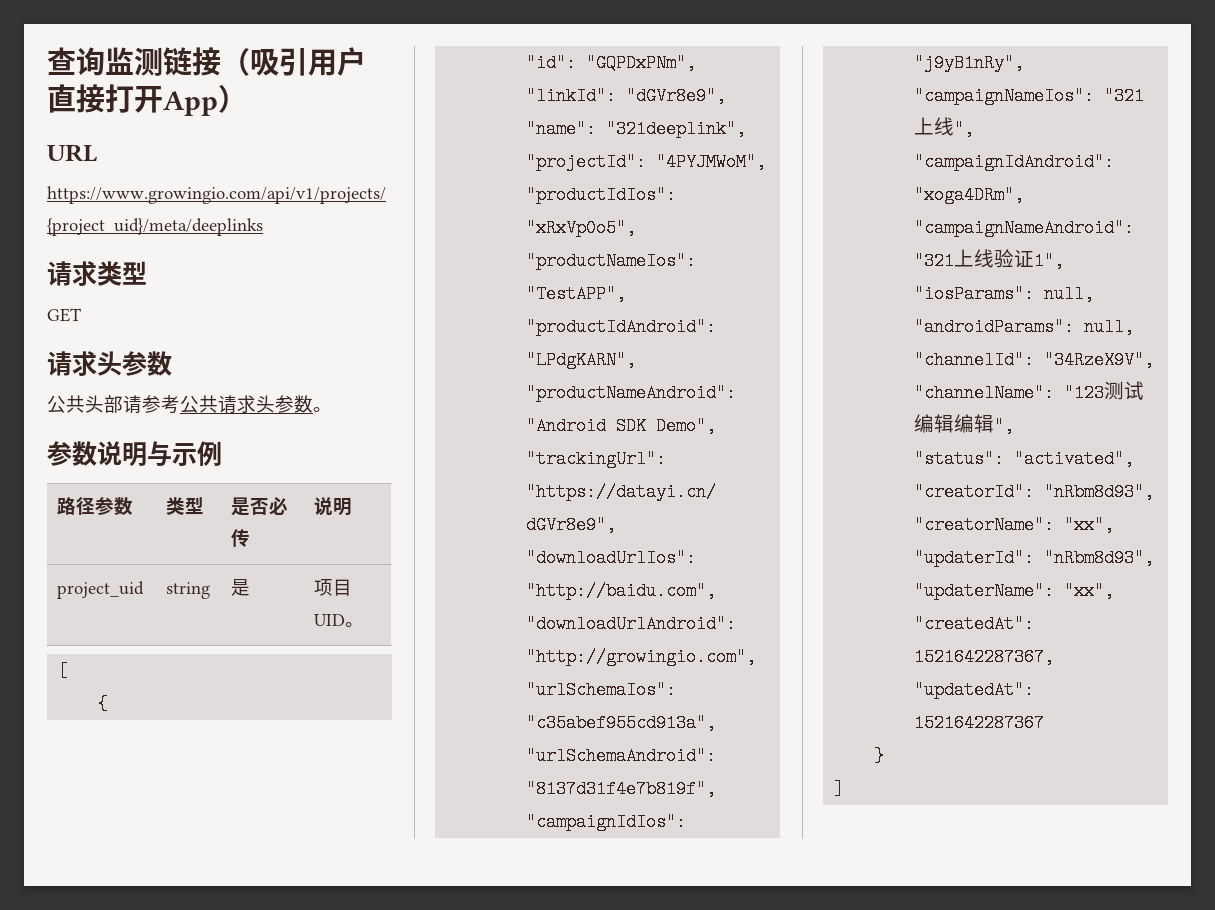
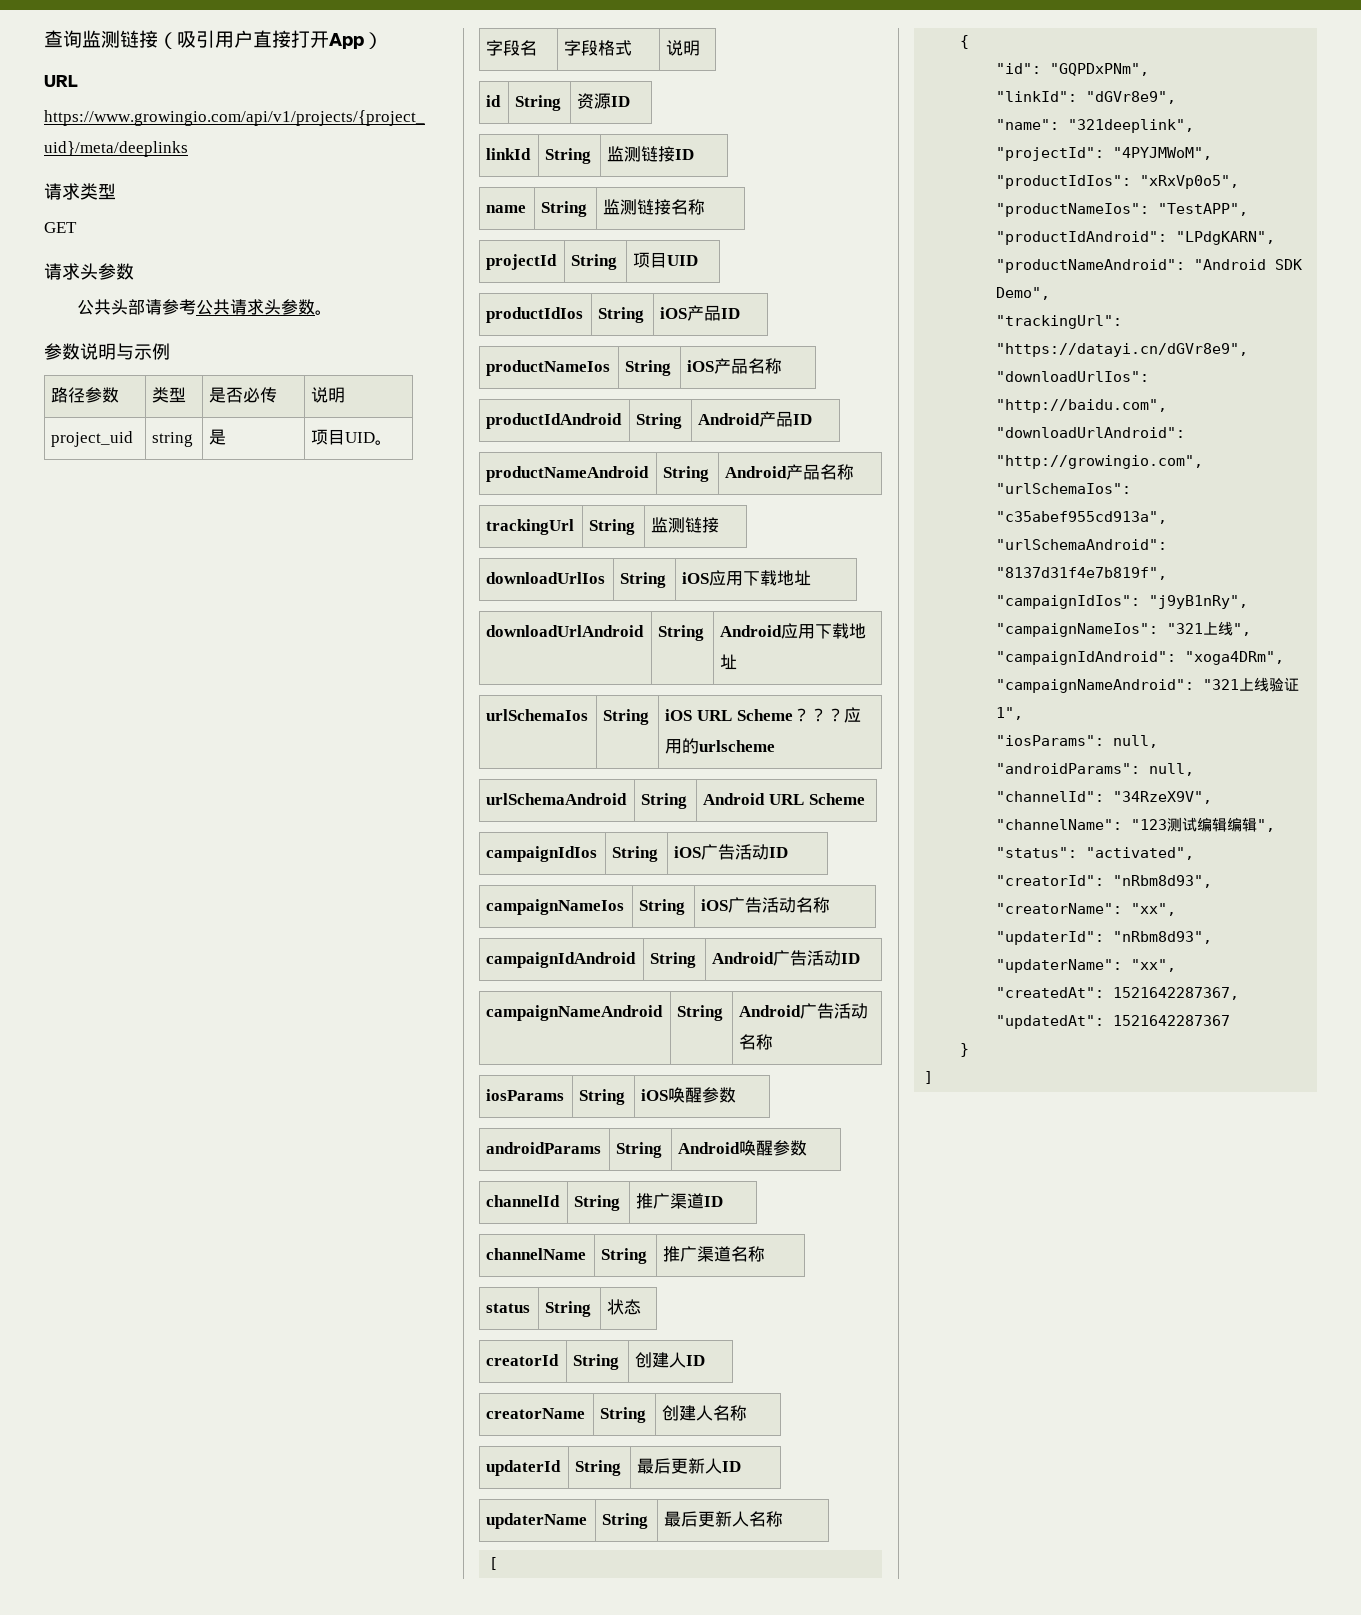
(364, 624) none -> [486,40,538,56] [564,40,633,56] [666,40,701,56] [486,95,502,107] [515,95,562,111] [577,93,631,109] [486,148,532,160] [545,148,592,164] [607,146,695,162] [486,205,527,213] [541,201,588,217] [603,199,706,215] [486,254,558,270] [571,254,618,270] [633,252,699,268] [486,307,584,323] [598,307,645,323] [660,305,741,321] [486,360,611,376] [625,360,672,376] [687,358,783,374] [486,413,623,429] [636,413,683,429] [698,411,813,427] [486,466,650,482] [663,466,710,482] [725,464,855,480] [486,519,575,535] [589,519,636,535] [651,517,720,533] [486,572,606,584] [620,572,667,588] [682,570,812,586] [486,625,645,637] [658,625,705,641] [720,623,867,639] [720,654,738,670] [486,709,589,721] [603,709,650,725] [665,707,861,723] [665,738,776,754] [486,793,628,805] [641,793,688,809] [703,793,865,805] [486,846,598,862] [612,846,659,862] [674,844,789,860] [486,899,625,915] [639,899,686,915] [701,897,831,913] [486,952,637,968] [650,952,697,968] [712,950,861,966] [486,1005,664,1021] [677,1005,724,1021] [739,1003,869,1019] [739,1034,774,1050] [486,1089,565,1101] [579,1089,626,1105] [641,1087,737,1103] [486,1142,602,1154] [616,1142,663,1158] [678,1140,808,1156] [486,1195,561,1207] [574,1195,621,1211] [636,1193,724,1209] [486,1248,587,1260] [601,1248,648,1264] [663,1246,766,1262] [486,1303,531,1313] [545,1301,592,1317] [607,1299,642,1315] [486,1354,560,1366] [573,1354,620,1370] [635,1352,706,1368] [486,1408,586,1419] [600,1407,647,1423] [662,1405,748,1421] [486,1460,562,1476] [575,1460,622,1476] [637,1458,742,1474] [486,1513,588,1529] [602,1513,649,1529] [664,1511,784,1527] // 字段名 | 字段格式 | 说明 // id | String | 资源ID // linkId | String | 监测链接ID // name | String | 监测链接名称 // projectId | String | 项目UID // productIdIos | String | iOS产品ID // productNameIos | String | iOS产品名称 // productIdAndroid | String | Android产品ID // productNameAndroid | String | Android产品名称 // trackingUrl | String | 监测链接 // downloadUrlIos | String | iOS应用下载地址 // downloadUrlAndroid | String | Android应用下载地址 // urlSchemaIos | String | iOS URL Scheme？？？应用的urlscheme // urlSchemaAndroid | String | Android URL Scheme // campaignIdIos | String | iOS广告活动ID // campaignNameIos | String | iOS广告活动名称 // campaignIdAndroid | String | Android广告活动ID // campaignNameAndroid | String | Android广告活动名称 // iosParams | String | iOS唤醒参数 // androidParams | String | Android唤醒参数 // channelId | String | 推广渠道ID // channelName | String | 推广渠道名称 // status | String | 状态 // creatorId | String | 创建人ID // creatorName | String | 创建人名称 // updaterId | String | 最后更新人ID // updaterName | String | 最后更新人名称

